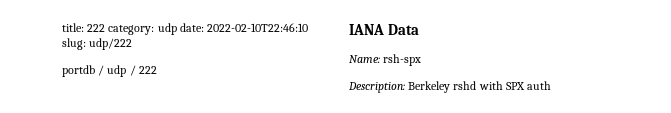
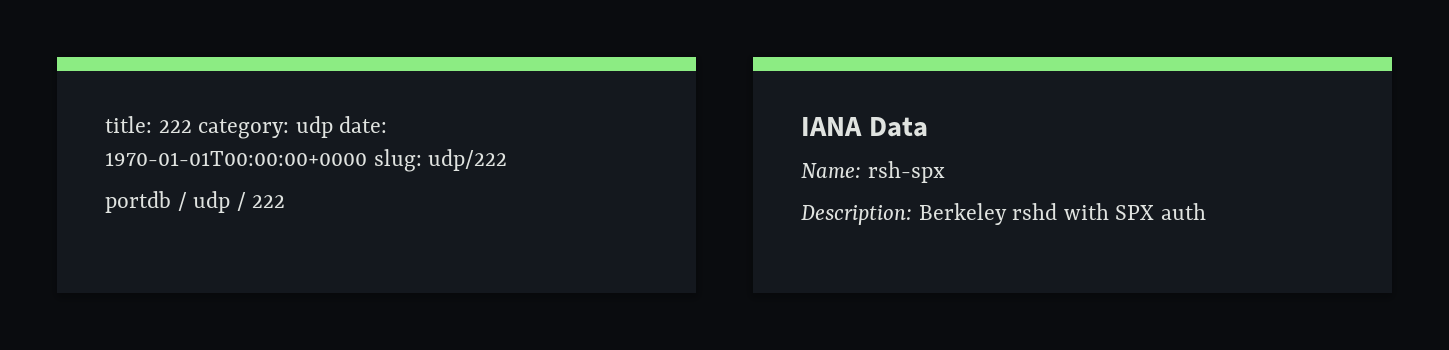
[207,23,309,32] 2022-02-10T22:46:10 -> [105,151,367,166] 1970-01-01T00:00:00+0000

